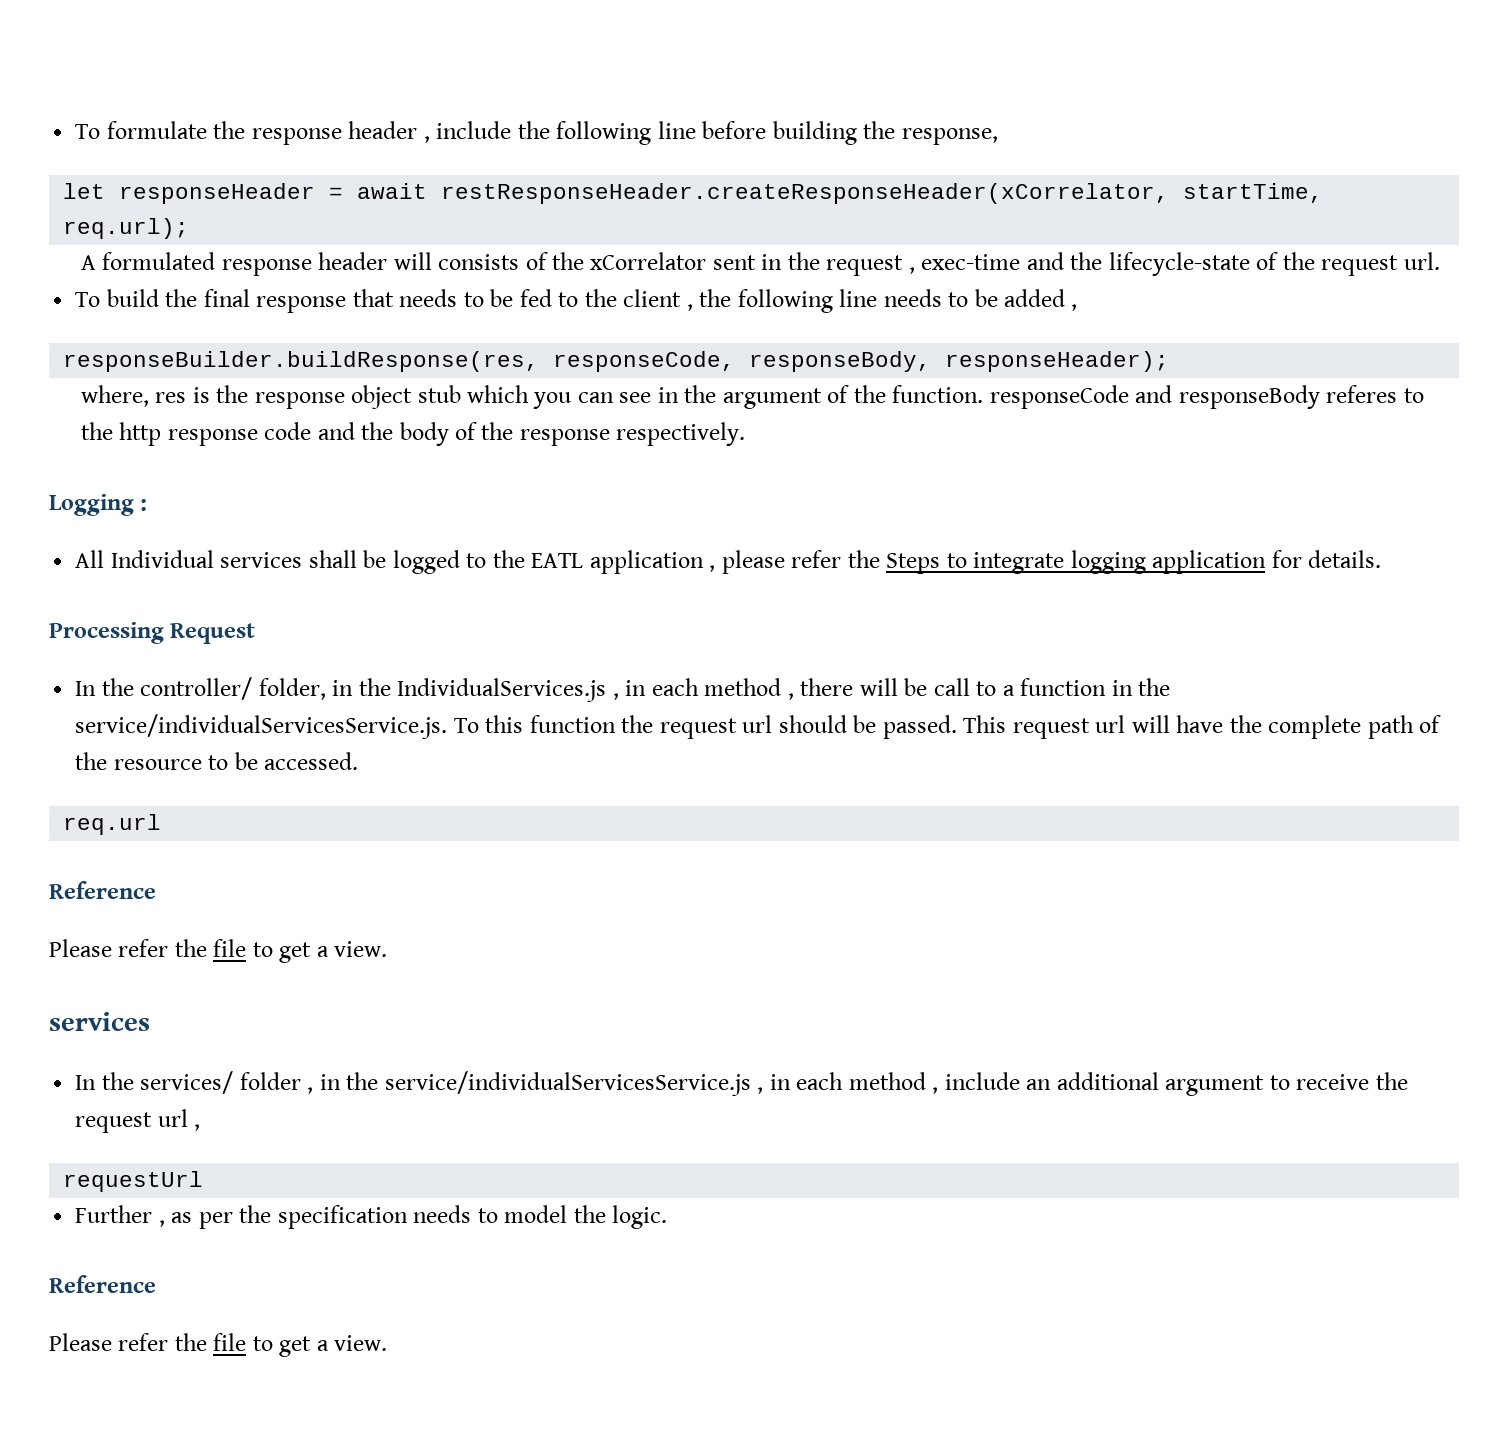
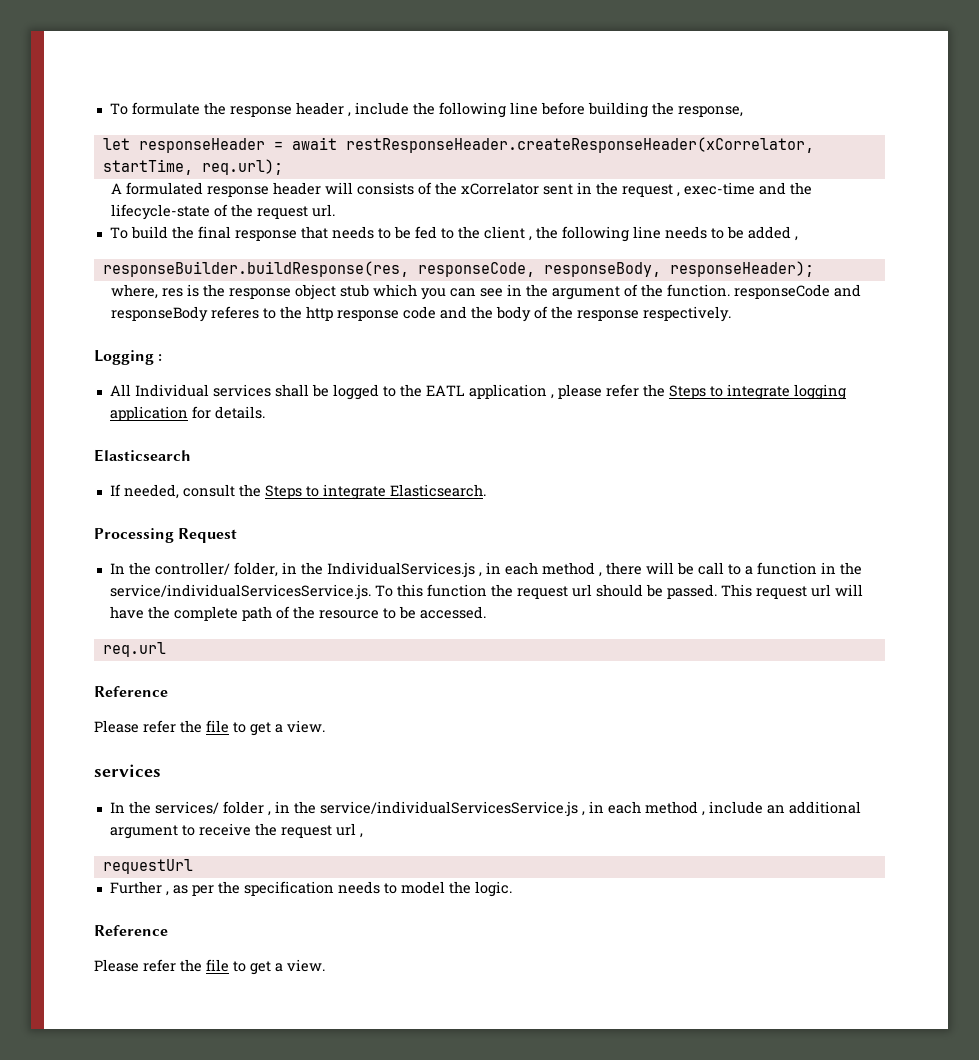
(1382, 559) none -> [94,449,191,462] [109,484,486,500] // Elasticsearch // If needed, consult the Steps to integrate Elasticsearch.

